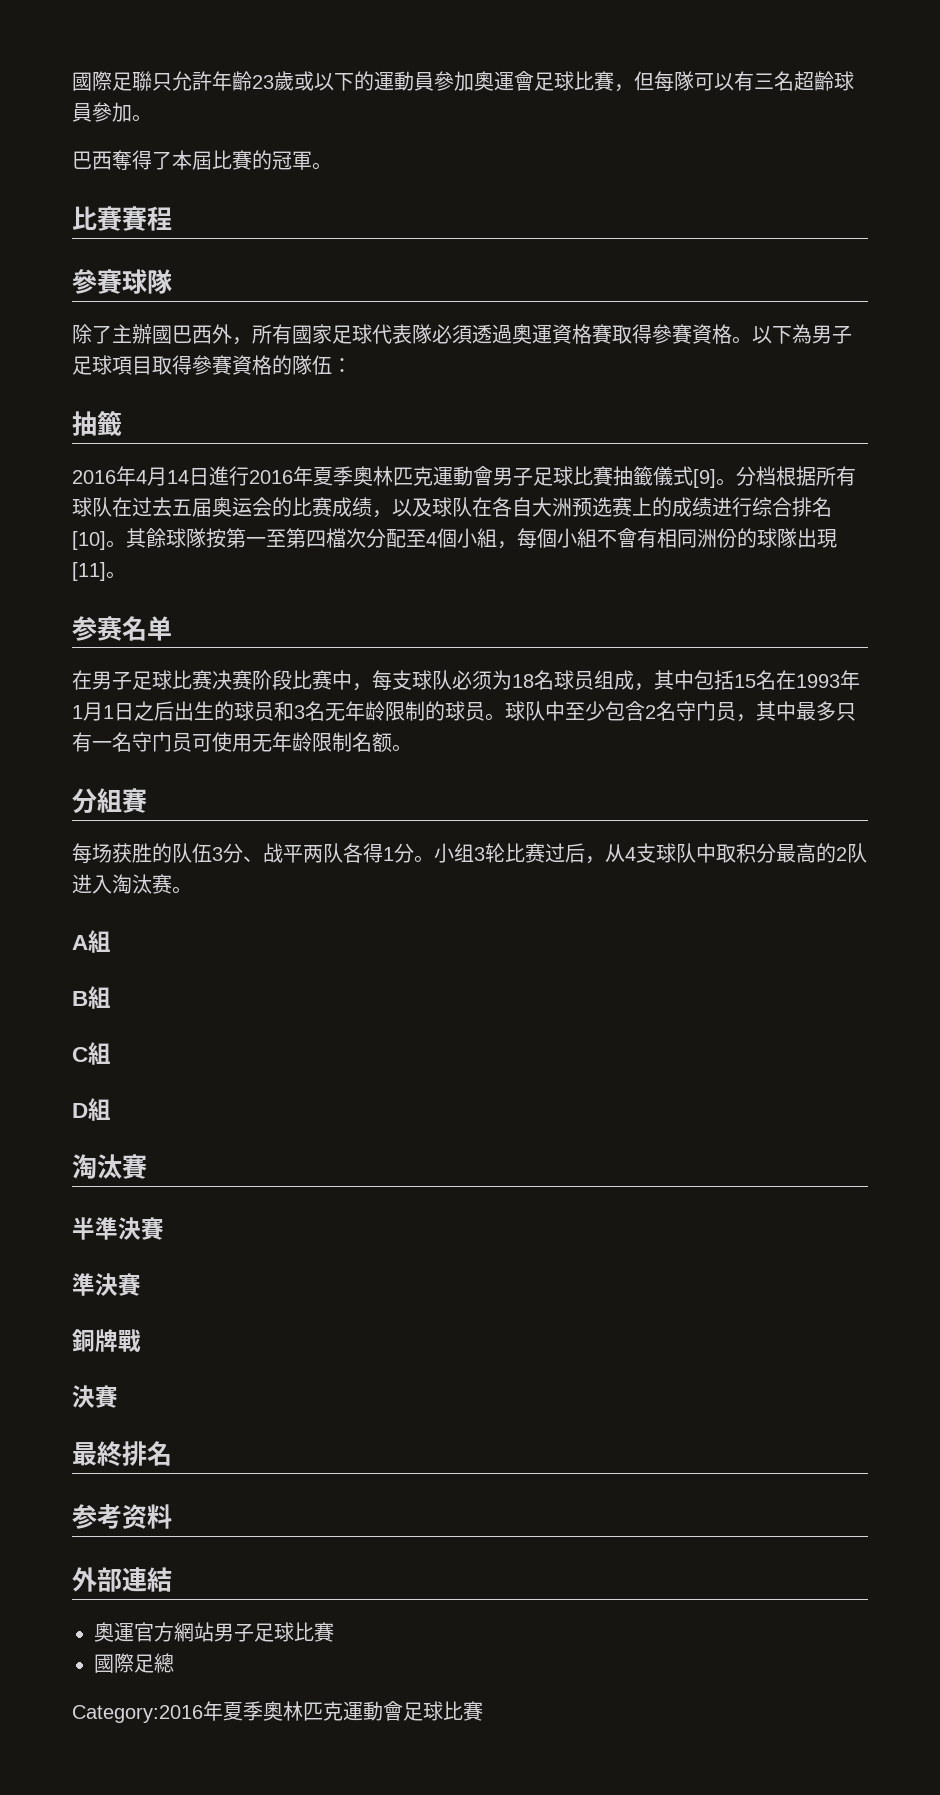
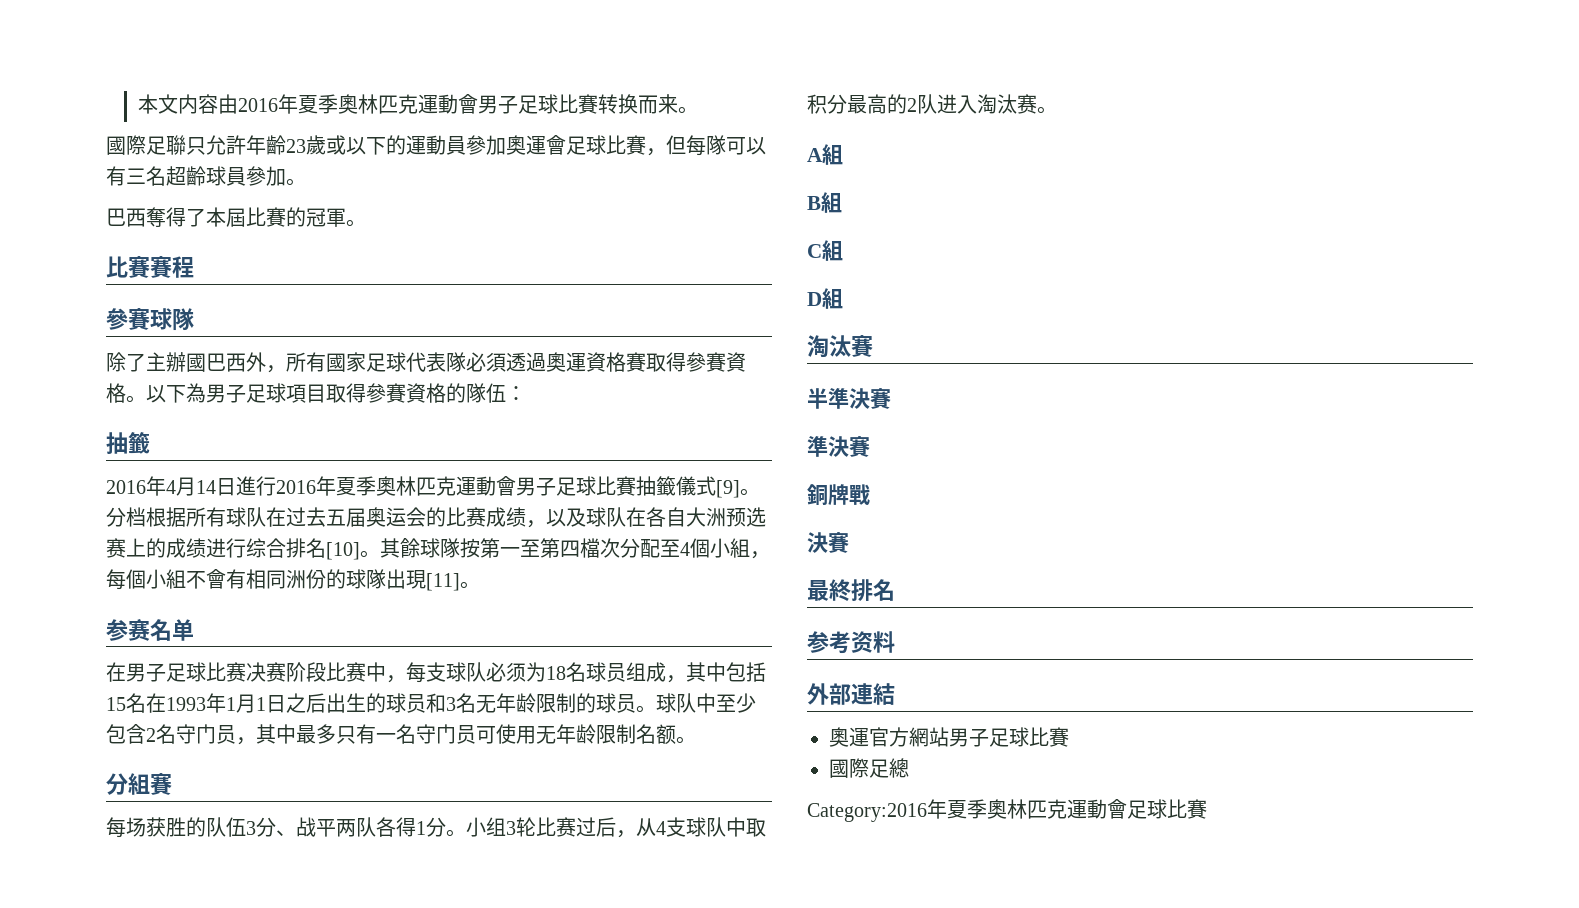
(72, 81) none -> [137,94,698,114] 本文内容由2016年夏季奧林匹克運動會男子足球比賽转换而来。 //

